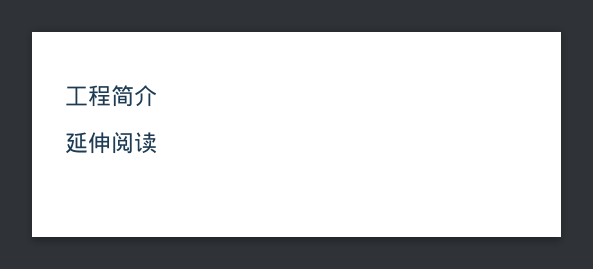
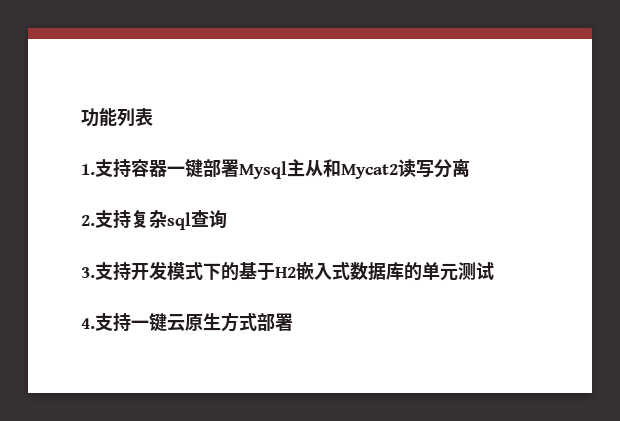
[65,85,157,107] [65,132,157,154] 工程简介 // 延伸阅读 -> [81,108,153,127] [81,159,470,179] [81,210,227,230] [81,261,494,281] [81,312,293,332] 功能列表 // 1.支持容器一键部署Mysql主从和Mycat2读写分离 // 2.支持复杂sql查询 // 3.支持开发模式下的基于H2嵌入式数据库的单元测试 // 4.支持一键云原生方式部署

